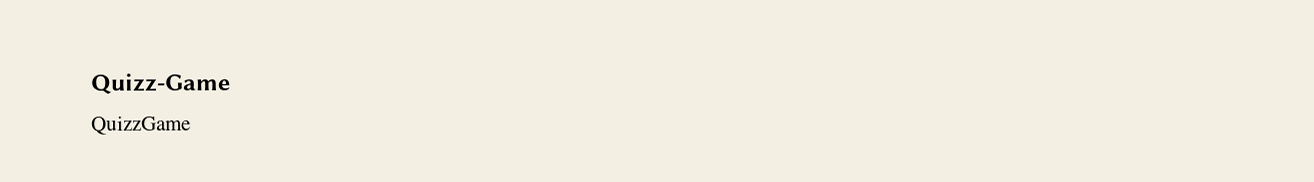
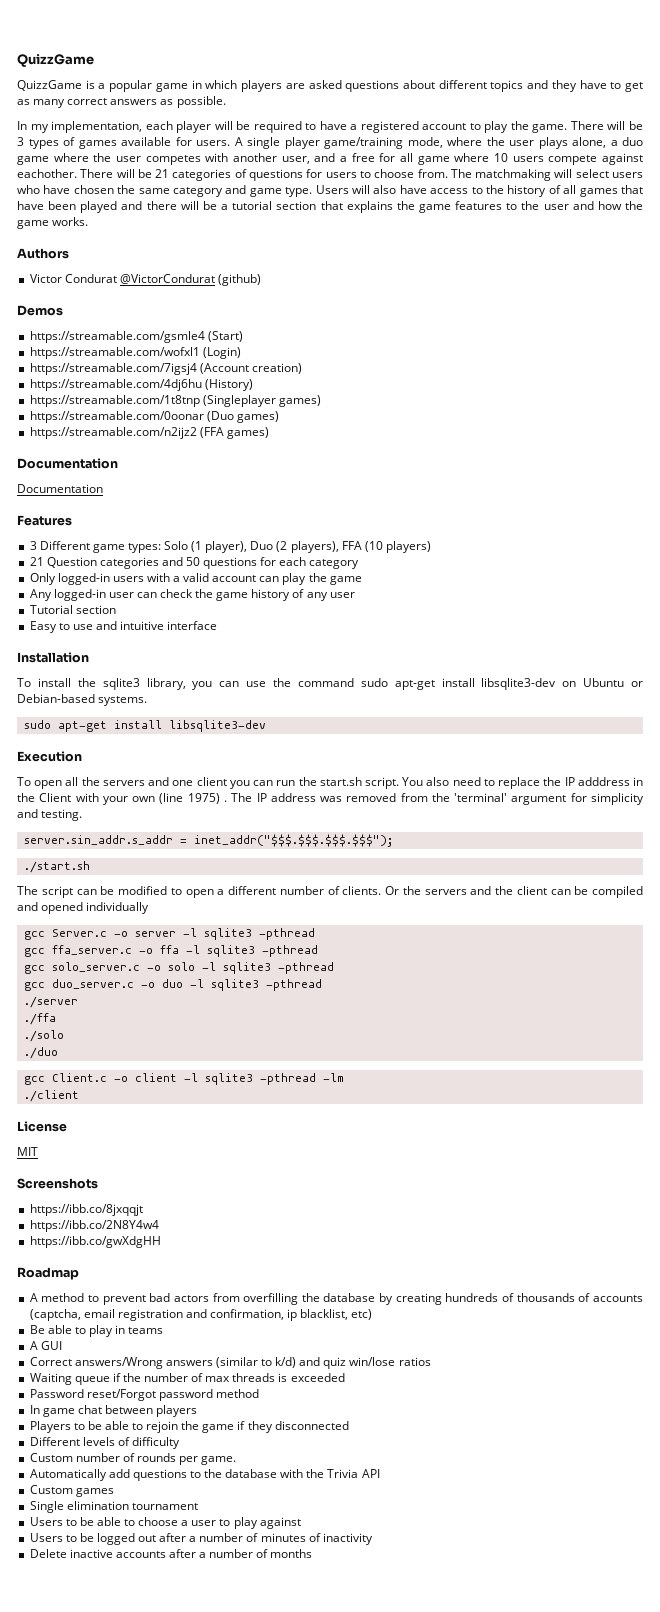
[90,73,231,95] [91,115,191,135] Quizz-Game // QuizzGame -> [17,54,94,67] [17,80,643,92] [17,96,226,108] [17,121,643,133] [17,137,643,149] [17,153,644,165] [17,169,643,181] [17,185,643,197] [17,201,643,213] [17,217,89,229] [17,248,69,259] [29,274,261,286] [17,305,63,316] [29,331,243,343] [29,347,241,359] [29,363,302,375] [29,379,253,391] [29,395,321,407] [29,411,279,423] [29,427,269,439] [17,458,118,469] [17,484,103,493] [17,515,72,526] [29,541,431,553] [29,557,360,569] [29,573,362,585] [29,589,355,601] [29,605,116,614] [29,621,218,633] [17,652,89,663] [17,678,643,690] [17,694,148,706] [23,720,266,732] [17,751,82,762] [17,777,644,789] [17,793,644,805] [17,809,83,821] [23,834,393,847] [23,861,90,873] [17,886,643,898] [17,902,150,914] [23,928,315,940] [23,945,318,957] [23,962,334,974] [23,979,322,991] [23,996,78,1008] [23,1013,56,1025] [23,1030,64,1042] [23,1047,58,1059] [23,1073,344,1085] [23,1090,79,1102] [17,1121,67,1132] [17,1147,38,1156] [17,1178,98,1189] [29,1204,143,1216] [29,1220,159,1232] [29,1236,161,1248] [17,1267,79,1280] [29,1293,644,1305] [29,1309,373,1321] [29,1325,164,1337] [29,1341,62,1350] [29,1357,431,1369] [29,1373,345,1385] [29,1389,259,1401] [29,1405,198,1417] [29,1421,349,1433] [29,1437,180,1449] [29,1453,237,1465] [29,1469,380,1481] [29,1485,114,1497] [29,1501,198,1513] [29,1517,301,1529] [29,1533,373,1545] [29,1549,313,1558] QuizzGame // QuizzGame is a popular game in which players are asked questions about different topics and they have to get as many correct answers as possible. // In my implementation, each player will be required to have a registered account to play the game. There will be 3 types of games available for users. A single player game/training mode, where the user plays alone, a duo game where the user competes with another user, and a free for all game where 10 users compete against eachother. There will be 21 categories of questions for users to choose from. The matchmaking will select users who have chosen the same category and game type. Users will also have access to the history of all games that have been played and there will be a tutorial section that explains the game features to the user and how the game works. // Authors // Victor Condurat @VictorCondurat (github) // Demos // https://streamable.com/gsmle4 (Start) // https://streamable.com/wofxl1 (Login) // https://streamable.com/7igsj4 (Account creation) // https://streamable.com/4dj6hu (History) // https://streamable.com/1t8tnp (Singleplayer games) // https://streamable.com/0oonar (Duo games) // https://streamable.com/n2ijz2 (FFA games) // Documentation // Documentation // Features // 3 Different game types: Solo (1 player), Duo (2 players), FFA (10 players) // 21 Question categories and 50 questions for each category // Only logged-in users with a valid account can play the game // Any logged-in user can check the game history of any user // Tutorial section // Easy to use and intuitive interface // Installation // To install the sqlite3 library, you can use the command sudo apt-get install libsqlite3-dev on Ubuntu or Debian-based systems. // sudo apt-get install libsqlite3-dev // Execution // To open all the servers and one client you can run the start.sh script. You also need to replace the IP adddress in the Client with your own (line 1975) . The IP address was removed from the 'terminal' argument for simplicity and testing. // server.sin_addr.s_addr = inet_addr("$$$.$$$.$$$.$$$"); // ./start.sh // The script can be modified to open a different number of clients. Or the servers and the client can be compiled and opened individually // gcc Server.c -o server -l sqlite3 -pthread // gcc ffa_server.c -o ffa -l sqlite3 -pthread // gcc solo_server.c -o solo -l sqlite3 -pthread // gcc duo_server.c -o duo -l sqlite3 -pthread // ./server // ./ffa // ./solo // ./duo // gcc Client.c -o client -l sqlite3 -pthread -lm // ./client // License // MIT // Screenshots // https://ibb.co/8jxqqjt // https://ibb.co/2N8Y4w4 // https://ibb.co/gwXdgHH // Roadmap // A method to prevent bad actors from overfilling the database by creating hundreds of thousands of accounts (captcha, email registration and confirmation, ip blacklist, etc) // Be able to play in teams // A GUI // Correct answers/Wrong answers (similar to k/d) and quiz win/lose ratios // Waiting queue if the number of max threads is exceeded // Password reset/Forgot password method // In game chat between players // Players to be able to rejoin the game if they disconnected // Different levels of difficulty // Custom number of rounds per game. // Automatically add questions to the database with the Trivia API // Custom games // Single elimination tournament // Users to be able to choose a user to play against // Users to be logged out after a number of minutes of inactivity // Delete inactive accounts after a number of months

